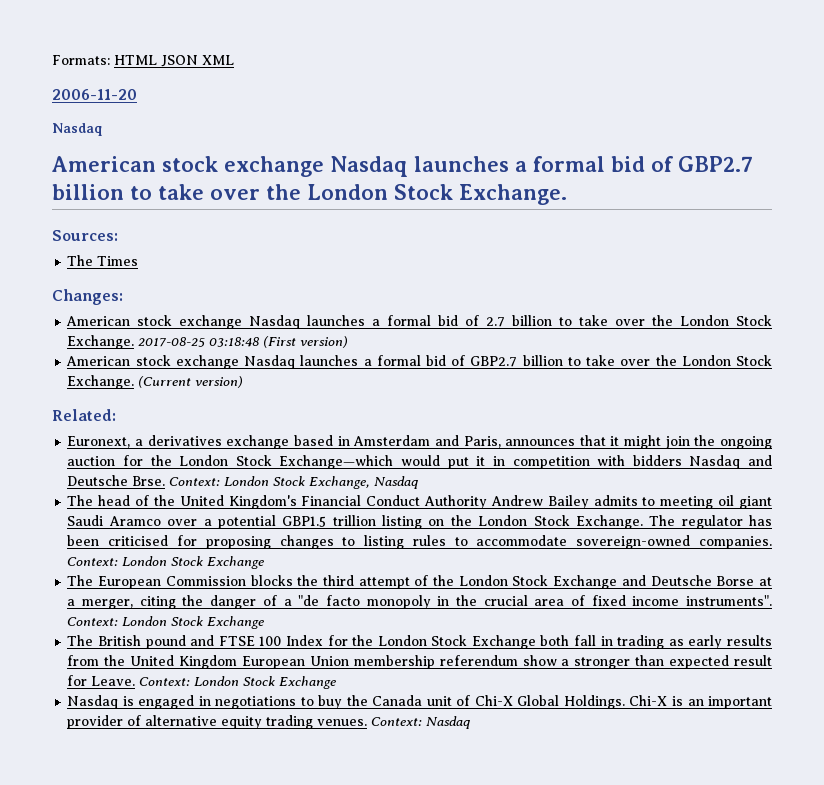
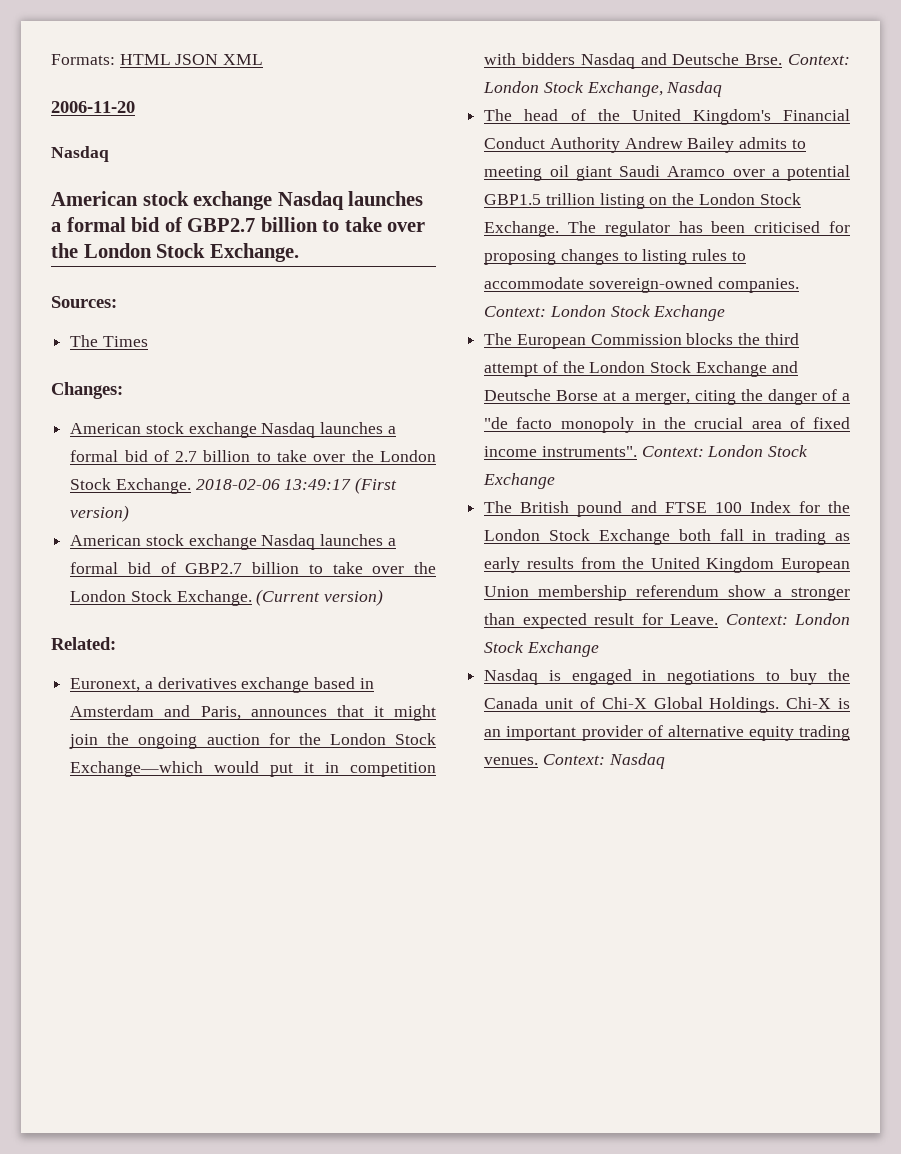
[138,337,260,347] 2017-08-25 03:18:48 -> [195,479,352,490] 2018-02-06 13:49:17

